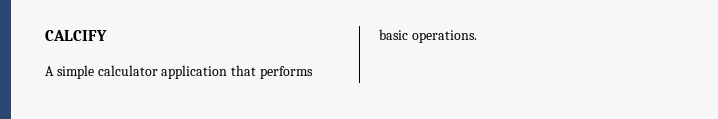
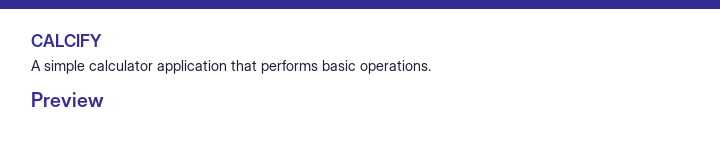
(477, 36) none -> [31,92,104,107] // Preview

